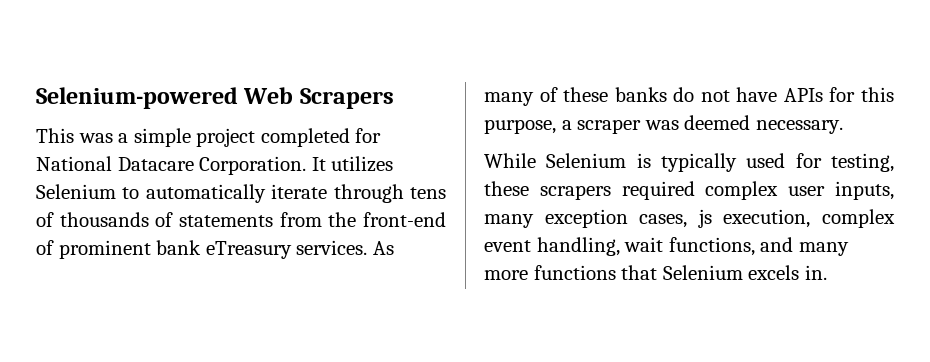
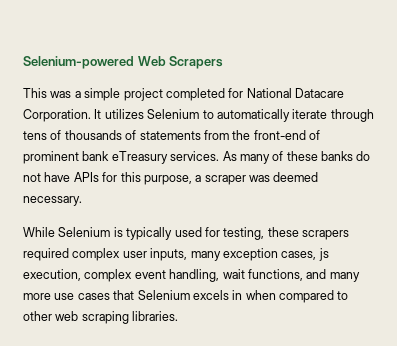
[533,265,616,280] functions -> [54,293,110,300] use cases
[804,265,827,280] in. -> [232,290,349,303] [23,311,179,324] in when compared to other web scraping libraries.

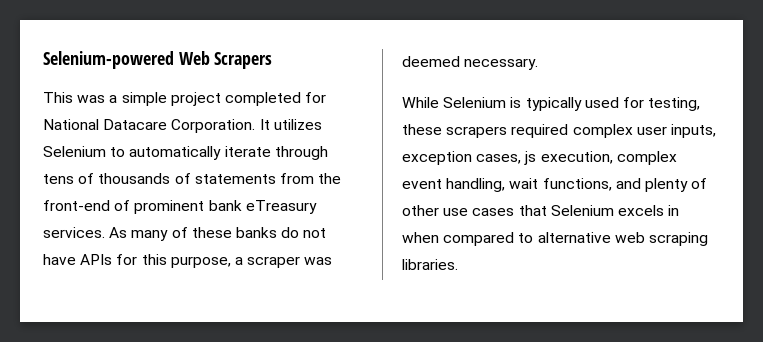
[190,251,221,261] many -> (716, 131) none
[329,272,360,282] [23,293,51,300] many more -> [644,178,708,192] [402,205,439,216] plenty of other
[23,311,52,321] other -> [537,232,611,243] alternative

